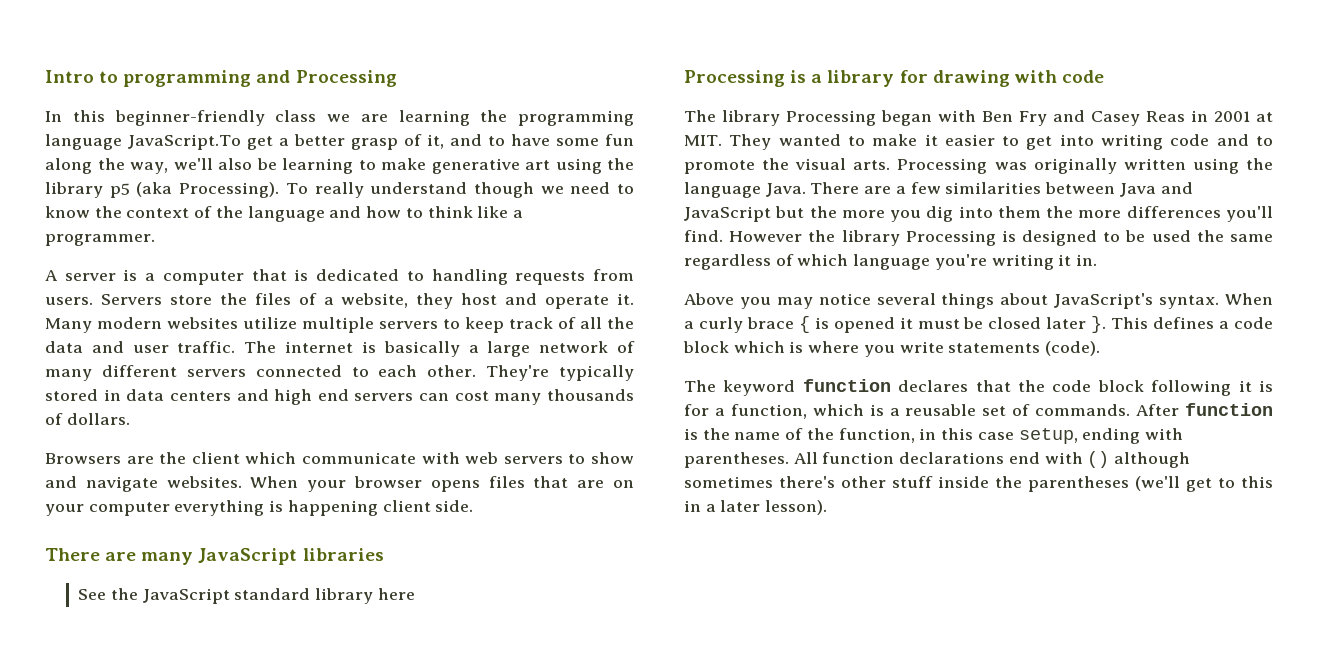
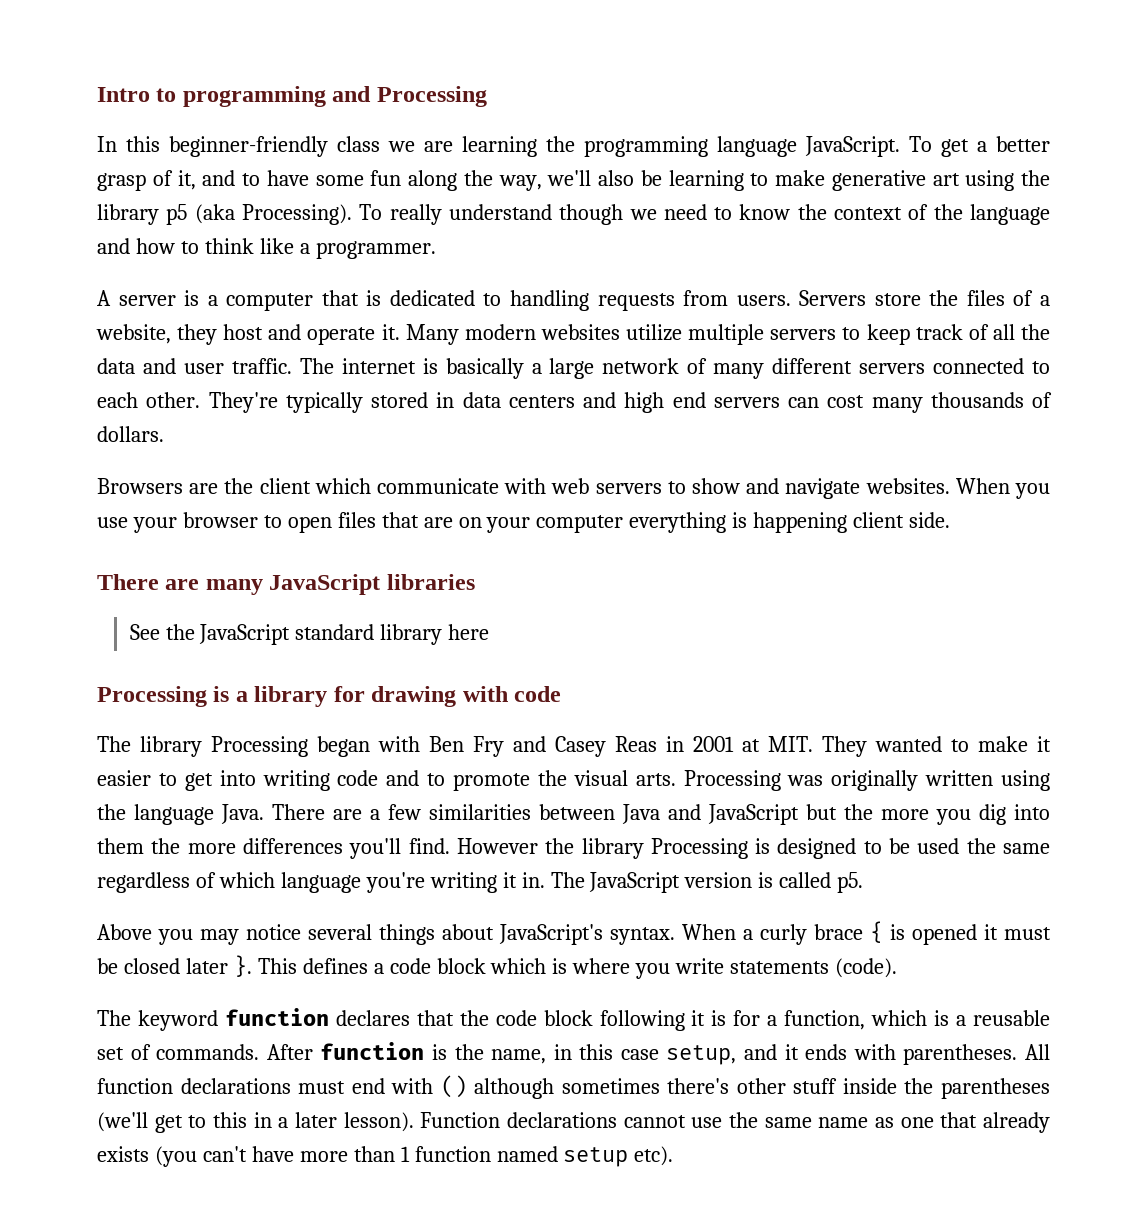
[128,134,242,150] JavaScript.To -> [805,136,932,157] JavaScript. To
[307,476,480,492] your browser opens -> [1015,483,1051,499] [97,512,332,533] you use your browser to open
(1098, 260) none -> [550,872,864,893] The JavaScript version is called p5.
[734,428,915,443] name of the function, -> [491,1049,547,1064] name,
[1082,428,1141,444] ending -> [744,1044,848,1060] and it ends
(1005, 458) none -> [298,1081,346,1094] must
(828, 507) none -> [420,1112,1050,1133] [97,1146,674,1167] Function declarations cannot use the same name as one that already exists (you can't have more than 1 function named setup etc).

